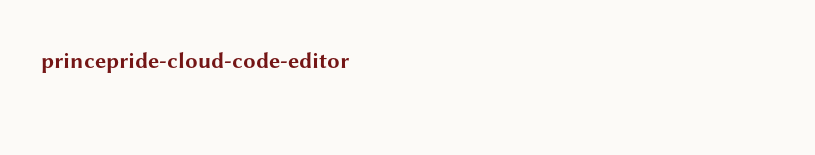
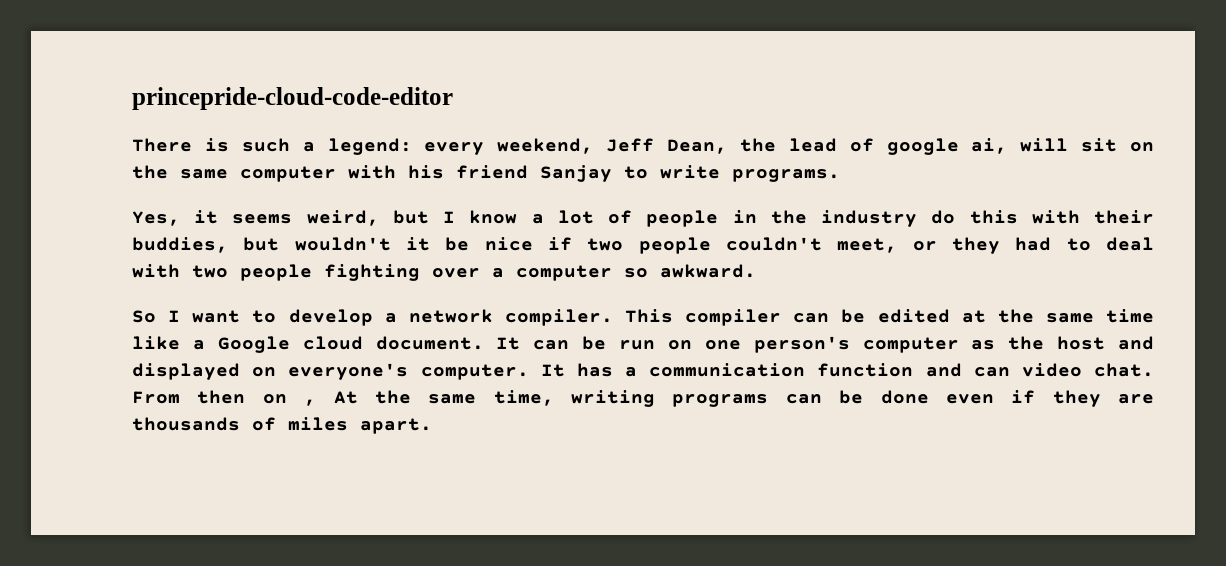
(350, 62) none -> [132,138,1154,155] [132,165,840,182] [132,210,1154,227] [132,237,1154,254] [132,264,756,281] [132,309,1154,326] [132,336,1154,353] [132,363,1154,380] [132,390,1154,407] [132,417,432,434] // There is such a legend: every weekend, Jeff Dean, the lead of google ai, will sit on the same computer with his friend Sanjay to write programs. // Yes, it seems weird, but I know a lot of people in the industry do this with their buddies, but wouldn't it be nice if two people couldn't meet, or they had to deal with two people fighting over a computer so awkward. // So I want to develop a network compiler. This compiler can be edited at the same time like a Google cloud document. It can be run on one person's computer as the host and displayed on everyone's computer. It has a communication function and can video chat. From then on , At the same time, writing programs can be done even if they are thousands of miles apart.

